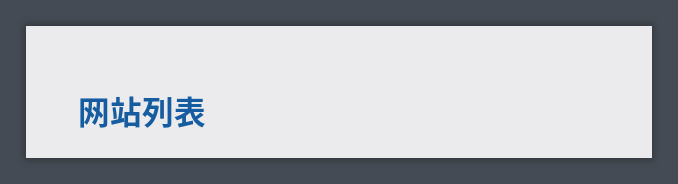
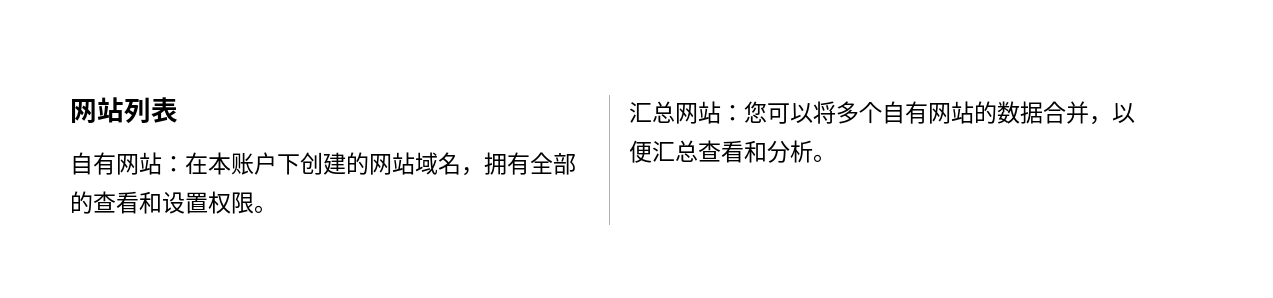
(206, 112) none -> [70,152,576,176] [70,191,277,214] [629,101,1135,125] [629,140,836,163] // 自有网站：在本账户下创建的网站域名，拥有全部的查看和设置权限。 // 汇总网站：您可以将多个自有网站的数据合并，以便汇总查看和分析。

